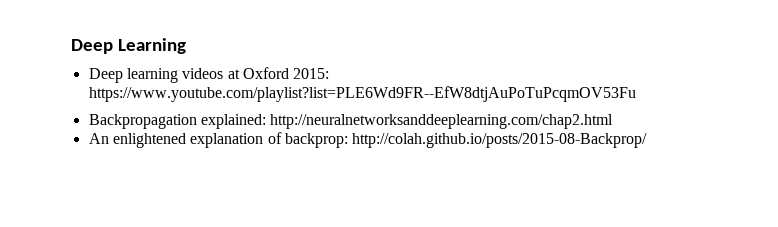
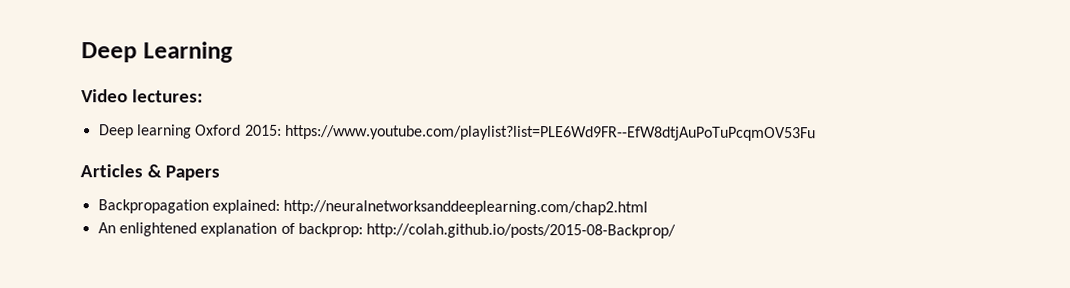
(186, 46) none -> [81,89,203,103] // Video lectures:
[182,68,240,79] videos at -> (192, 131) none
(636, 94) none -> [80,164,220,181] // Articles & Papers

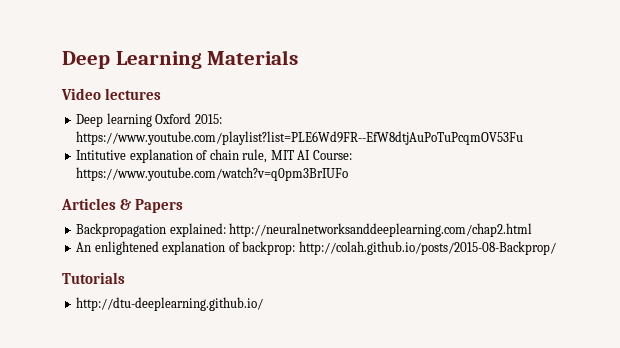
(233, 52) none -> [207,50,299,65] Materials
[131,89,203,103] lectures: -> [105,88,162,100] lectures
(816, 133) none -> [76,149,352,163] [76,167,349,181] // Intitutive explanation of chain rule, MIT AI Course: https://www.youtube.com/watch?v=q0pm3BrIUFo
(677, 231) none -> [62,272,125,284] [76,297,264,311] // Tutorials // http://dtu-deeplearning.github.io/

